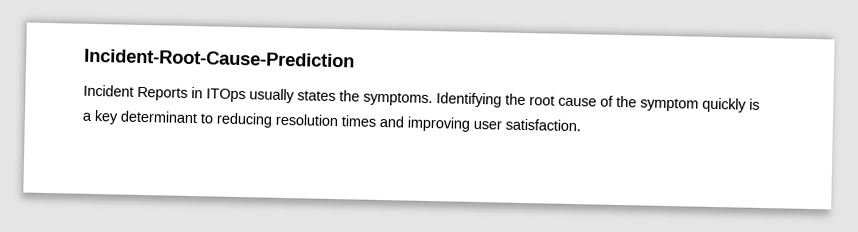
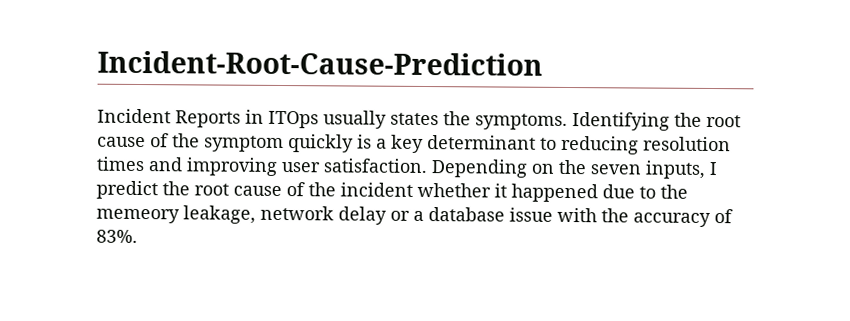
(581, 125) none -> [431,159,717,179] [96,180,688,203] [96,205,733,227] [96,229,138,243] Depending on the seven inputs, I predict the root cause of the incident whether it happened due to the memeory leakage, network delay or a database issue with the accuracy of 83%.

